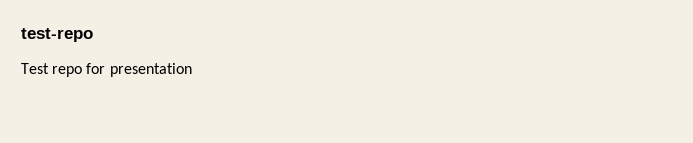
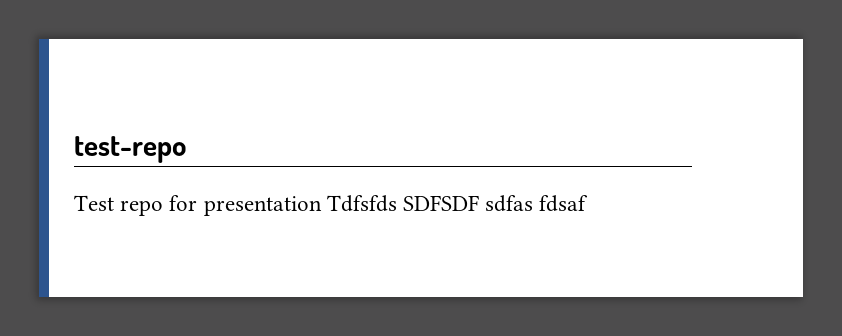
(192, 70) none -> [326,195,589,212] Tdfsfds SDFSDF sdfas fdsaf

